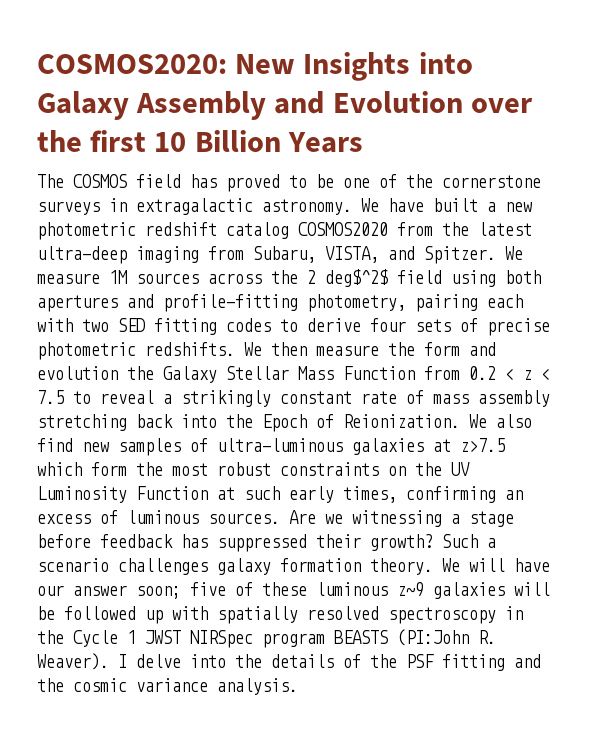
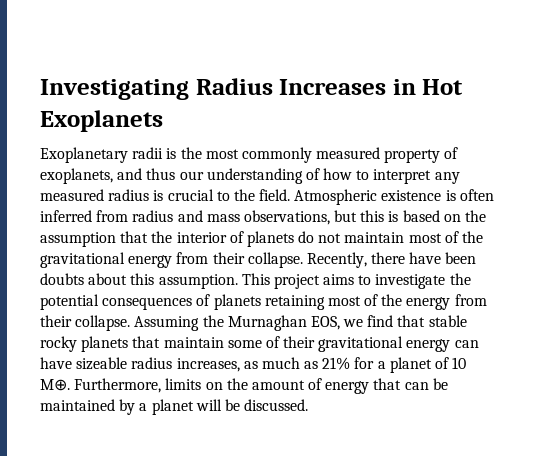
[37,52,473,81] [37,91,533,120] [37,130,363,153] [37,174,541,192] [37,198,532,215] [37,222,532,240] [37,246,523,264] [37,269,541,287] [37,294,523,312] [37,318,550,336] [37,342,496,360] [37,366,550,383] [37,390,550,407] [37,414,532,432] [37,438,505,456] [37,462,470,476] [37,486,523,503] [37,510,514,527] [37,534,496,552] [37,558,550,575] [37,582,550,599] [37,606,523,624] [37,629,496,648] [37,653,541,671] [37,678,298,695] COSMOS2020: New Insights into Galaxy Assembly and Evolution over the first 10 Billion Years // The COSMOS field has proved to be one of the cornerstone surveys in extragalactic astronomy. We have built a new photometric redshift catalog COSMOS2020 from the latest ultra-deep imaging from Subaru, VISTA, and Spitzer. We measure 1M sources across the 2 deg$^2$ field using both apertures and profile-fitting photometry, pairing each with two SED fitting codes to derive four sets of precise photometric redshifts. We then measure the form and evolution the Galaxy Stellar Mass Function from 0.2 < z < 7.5 to reveal a strikingly constant rate of mass assembly stretching back into the Epoch of Reionization. We also find new samples of ultra-luminous galaxies at z>7.5 which form the most robust constraints on the UV Luminosity Function at such early times, confirming an excess of luminous sources. Are we witnessing a stage before feedback has suppressed their growth? Such a scenario challenges galaxy formation theory. We will have our answer soon; five of these luminous z~9 galaxies will be followed up with spatially resolved spectroscopy in the Cycle 1 JWST NIRSpec program BEASTS (PI:John R. Weaver). I delve into the details of the PSF fitting and the cosmic variance analysis. -> [40,78,464,100] [40,110,163,132] [40,147,459,163] [40,168,460,184] [40,189,494,205] [40,210,487,225] [40,231,484,247] [40,252,477,268] [40,273,471,289] [40,294,487,310] [40,315,467,331] [40,336,479,352] [40,357,467,373] [40,378,448,394] [40,399,309,415] Investigating Radius Increases in Hot Exoplanets // Exoplanetary radii is the most commonly measured property of exoplanets, and thus our understanding of how to interpret any measured radius is crucial to the field. Atmospheric existence is often inferred from radius and mass observations, but this is based on the assumption that the interior of planets do not maintain most of the gravitational energy from their collapse. Recently, there have been doubts about this assumption. This project aims to investigate the potential consequences of planets retaining most of the energy from their collapse. Assuming the Murnaghan EOS, we find that stable rocky planets that maintain some of their gravitational energy can have sizeable radius increases, as much as 21% for a planet of 10 M⊕. Furthermore, limits on the amount of energy that can be maintained by a planet will be discussed.

